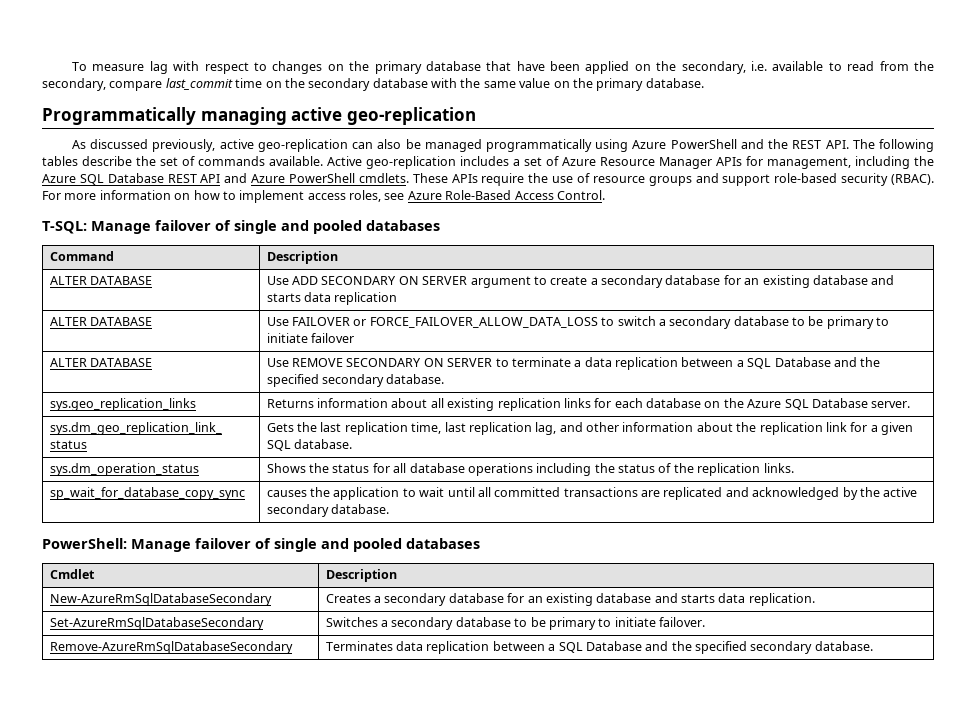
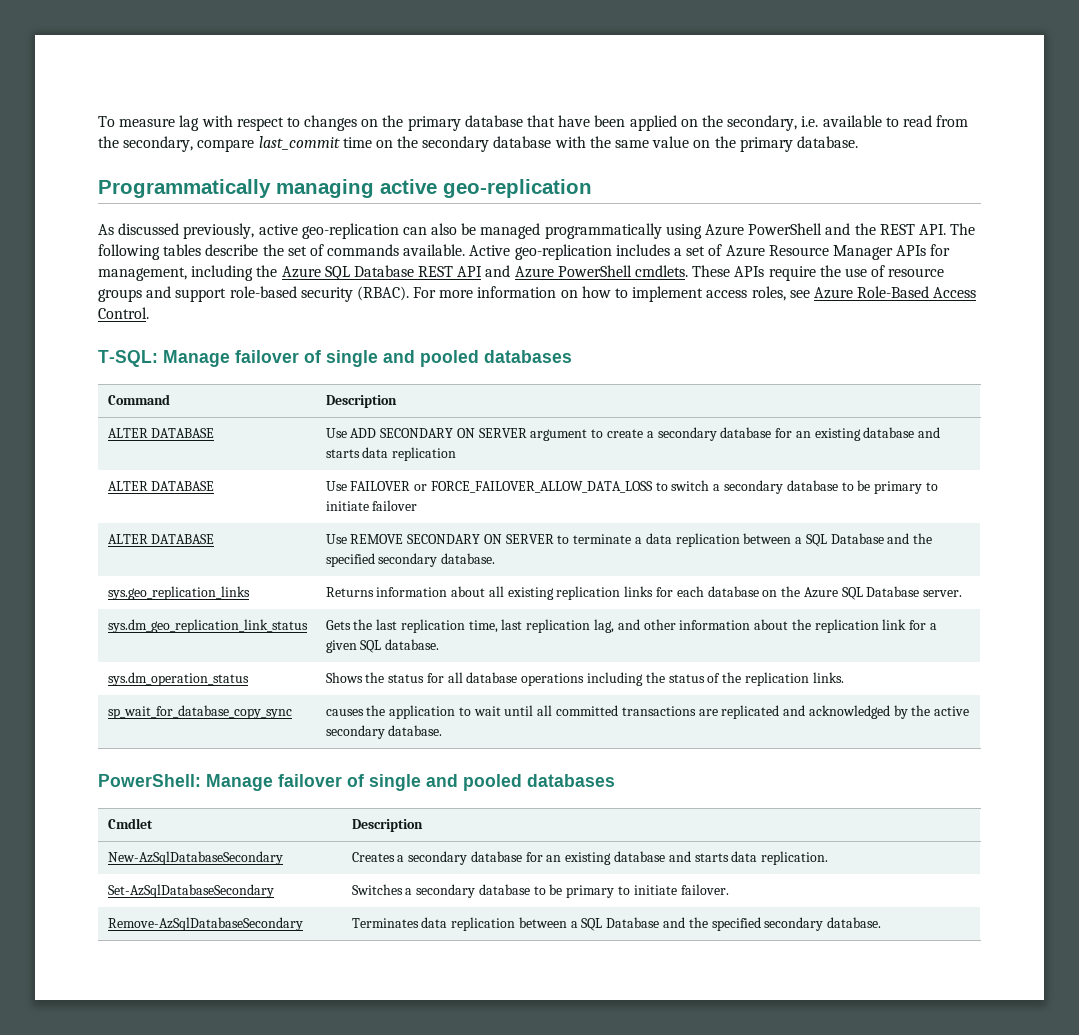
[49,593,272,606] New-AzureRmSqlDatabaseSecondary -> [107,851,283,865] New-AzSqlDatabaseSecondary
[49,617,264,630] Set-AzureRmSqlDatabaseSecondary -> [107,884,274,898] Set-AzSqlDatabaseSecondary
[49,641,293,654] Remove-AzureRmSqlDatabaseSecondary -> [107,917,303,931] Remove-AzSqlDatabaseSecondary

